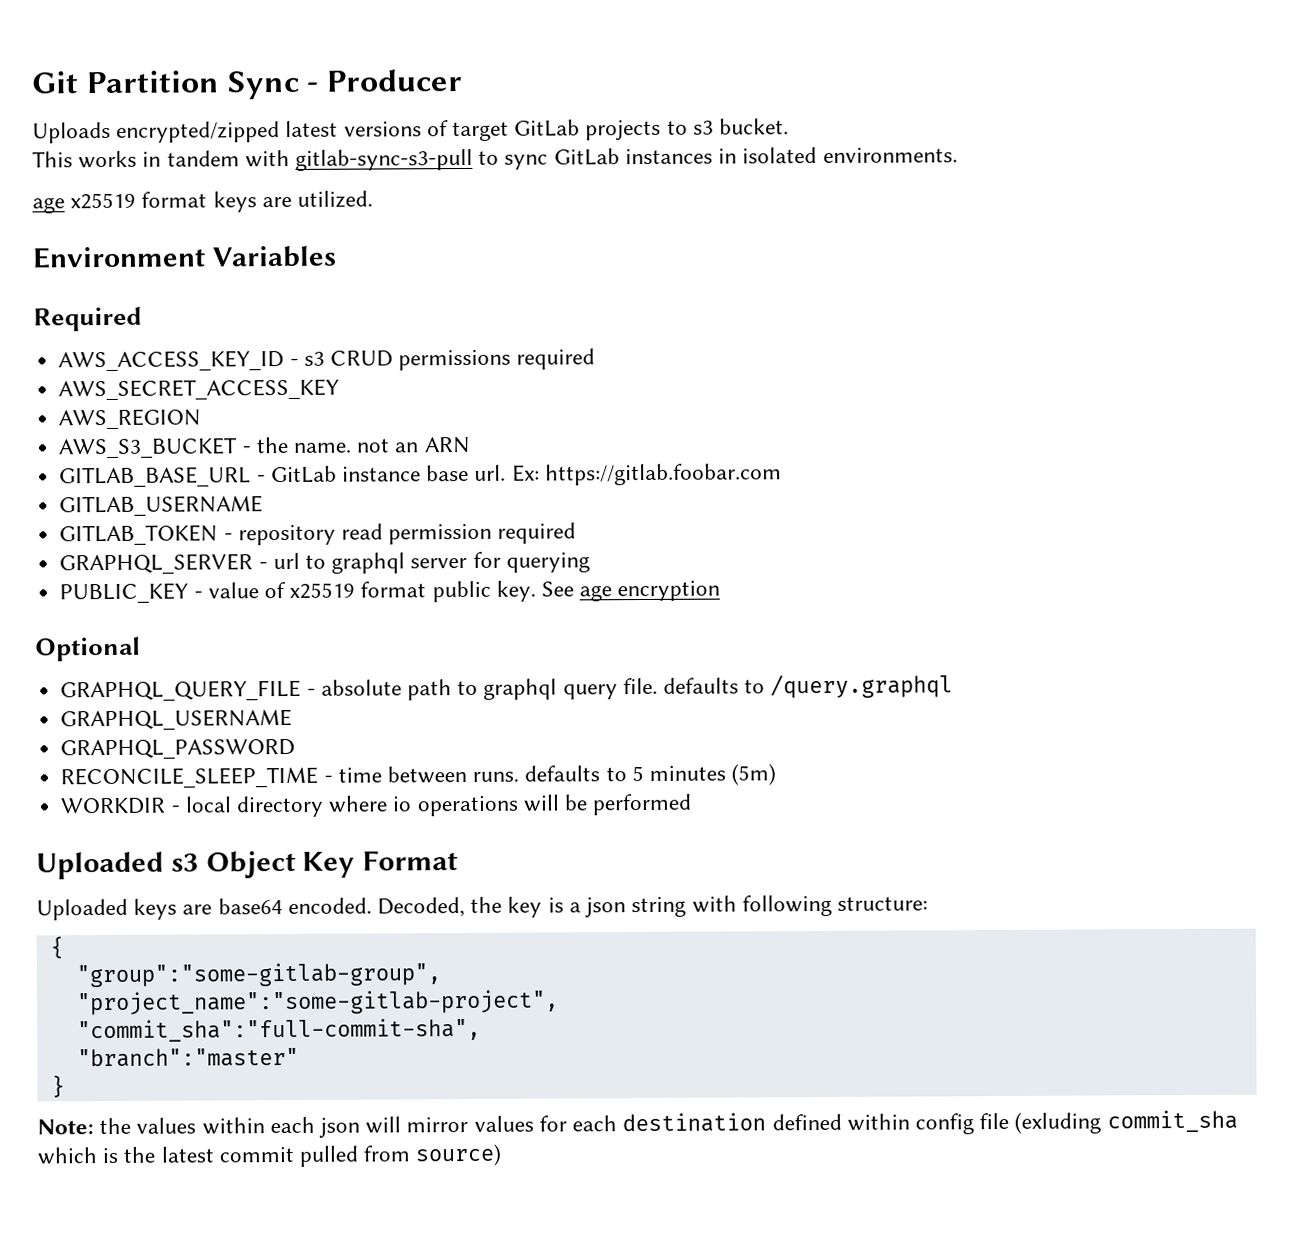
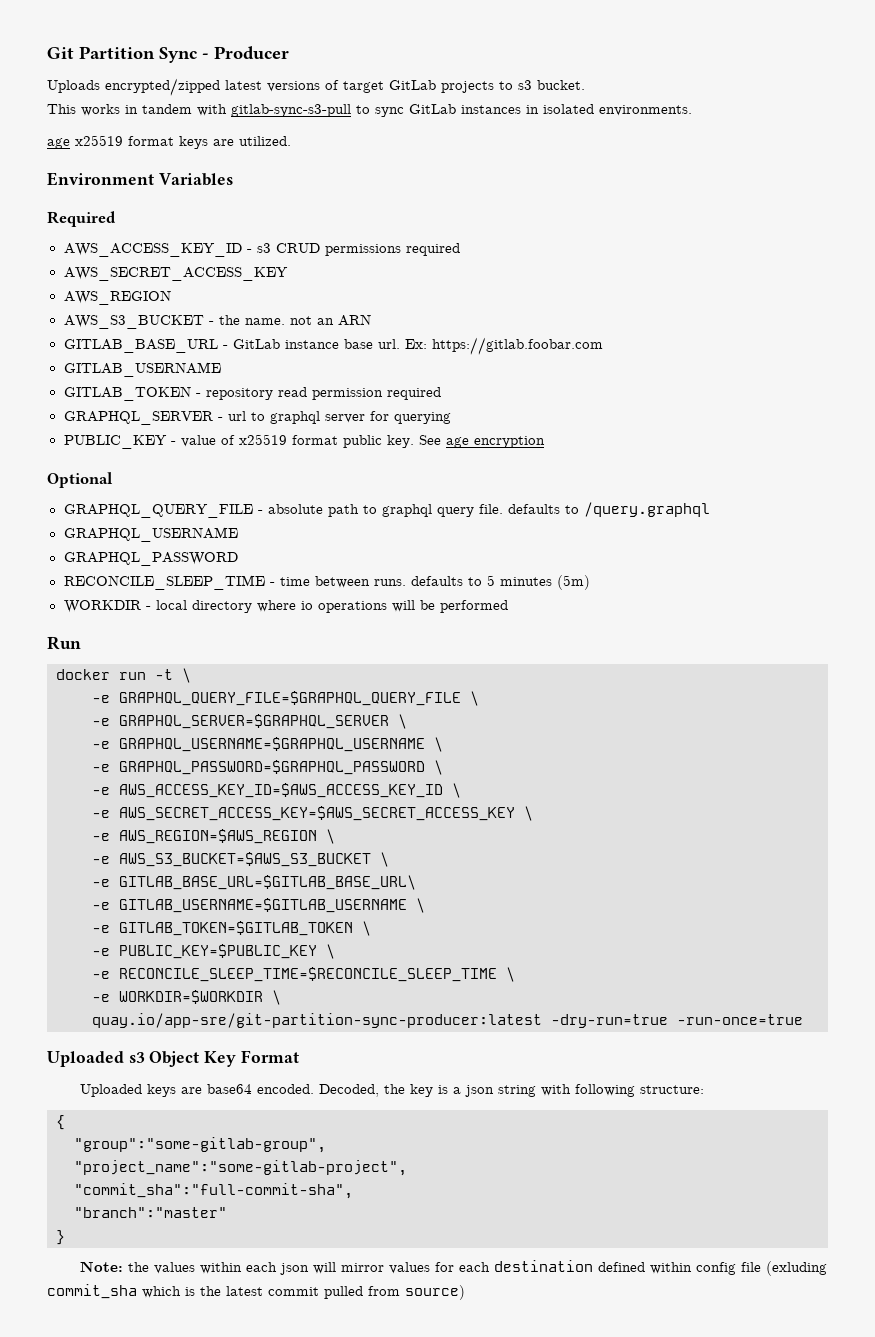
(693, 804) none -> [47,636,81,650] [56,668,191,683] [92,691,479,706] [92,714,407,729] [92,737,443,752] [92,760,443,775] [92,783,461,798] [92,806,533,821] [92,829,335,844] [92,852,389,867] [92,875,416,890] [92,898,425,913] [92,921,371,936] [92,944,335,959] [92,967,515,982] [92,990,281,1005] [92,1013,803,1028] // Run // docker run -t \ // -e GRAPHQL_QUERY_FILE=$GRAPHQL_QUERY_FILE \ // -e GRAPHQL_SERVER=$GRAPHQL_SERVER \ // -e GRAPHQL_USERNAME=$GRAPHQL_USERNAME \ // -e GRAPHQL_PASSWORD=$GRAPHQL_PASSWORD \ // -e AWS_ACCESS_KEY_ID=$AWS_ACCESS_KEY_ID \ // -e AWS_SECRET_ACCESS_KEY=$AWS_SECRET_ACCESS_KEY \ // -e AWS_REGION=$AWS_REGION \ // -e AWS_S3_BUCKET=$AWS_S3_BUCKET \ // -e GITLAB_BASE_URL=$GITLAB_BASE_URL\ // -e GITLAB_USERNAME=$GITLAB_USERNAME \ // -e GITLAB_TOKEN=$GITLAB_TOKEN \ // -e PUBLIC_KEY=$PUBLIC_KEY \ // -e RECONCILE_SLEEP_TIME=$RECONCILE_SLEEP_TIME \ // -e WORKDIR=$WORKDIR \ // quay.io/app-sre/git-partition-sync-producer:latest -dry-run=true -run-once=true

